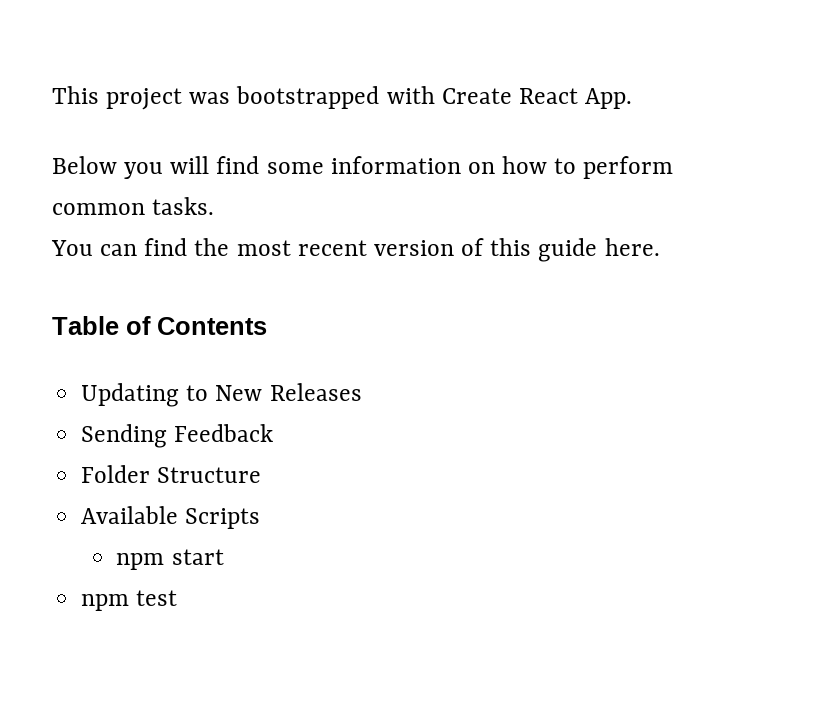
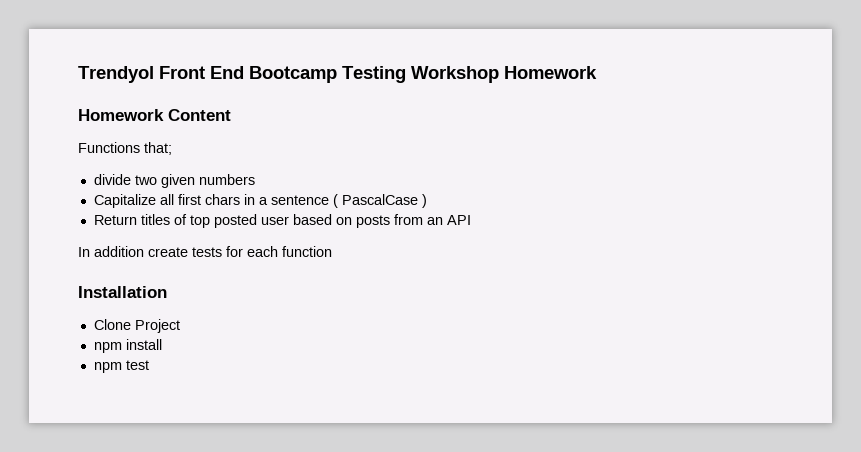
[52,86,633,110] [52,156,674,179] [52,197,215,215] [51,238,660,262] [52,316,267,335] [81,383,362,407] [81,424,274,448] [81,465,262,483] [81,506,261,529] [116,549,224,570] This project was bootstrapped with Create React App. // Below you will find some information on how to perform common tasks. // You can find the most recent version of this guide here. // Table of Contents // Updating to New Releases // Sending Feedback // Folder Structure // Available Scripts // npm start -> [78,66,597,83] [78,109,231,121] [78,142,172,155] [93,174,255,188] [93,194,427,208] [93,214,471,228] [78,246,332,257] [78,286,167,298] [93,319,180,333] [93,339,162,353] Trendyol Front End Bootcamp Testing Workshop Homework // Homework Content // Functions that; // divide two given numbers // Capitalize all first chars in a sentence ( PascalCase ) // Return titles of top posted user based on posts from an API // In addition create tests for each function // Installation // Clone Project // npm install

